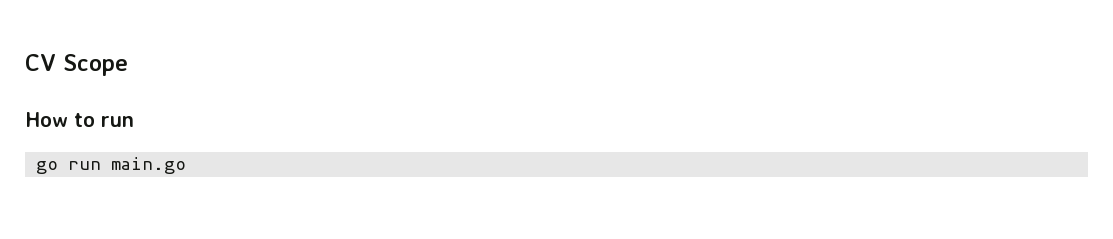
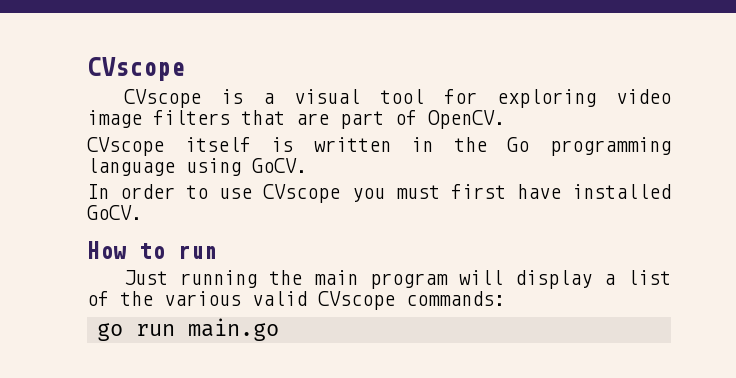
[25,54,128,76] [25,112,134,127] CV Scope // How to run -> [87,57,185,81] [123,89,671,108] [87,110,505,129] [87,137,671,156] [87,158,307,176] [87,184,671,203] [87,205,142,220] [87,241,217,259] [123,270,671,289] [87,291,505,310] CVscope // CVscope is a visual tool for exploring video image filters that are part of OpenCV. // CVscope itself is written in the Go programming language using GoCV. // In order to use CVscope you must first have installed GoCV. // How to run // Just running the main program will display a list of the various valid CVscope commands:

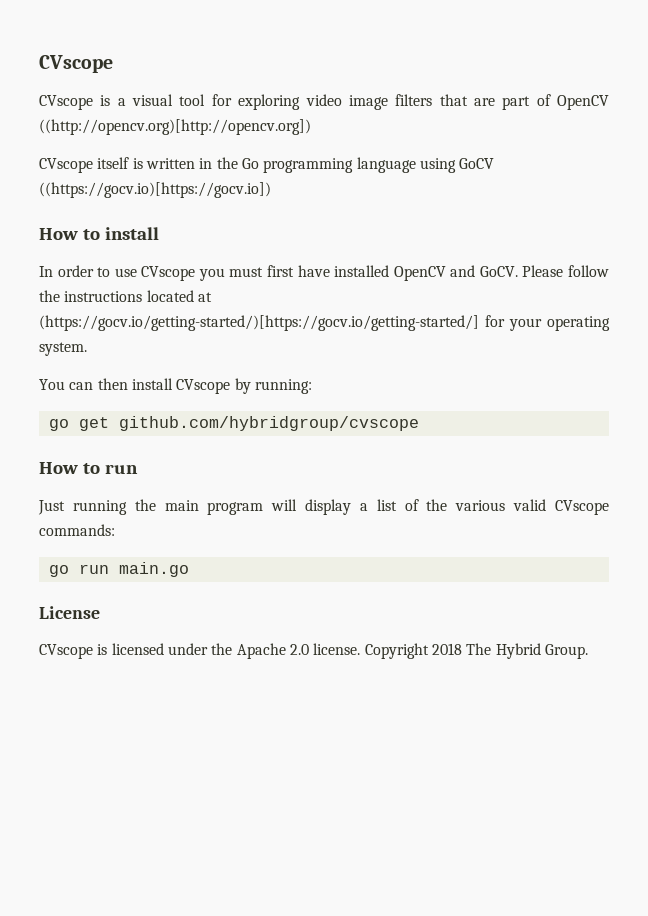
[428,110,505,129] OpenCV. -> [556,95,609,110] [39,119,311,135] OpenCV ((http://opencv.org)[http://opencv.org])
[252,158,307,173] GoCV. -> [459,158,495,169] [39,182,271,198] [39,227,159,240] GoCV ((https://gocv.io)[https://gocv.io]) // How to install
[87,205,142,220] GoCV. -> [393,265,609,281] [39,290,212,302] [39,315,610,331] [39,342,87,356] [39,378,312,394] [48,416,419,431] OpenCV and GoCV. Please follow the instructions located at (https://gocv.io/getting-started/)[https://gocv.io/getting-started/] for your operating system. // You can then install CVscope by running: // go get github.com/hybridgroup/cvscope
(279, 329) none -> [39,606,100,619] [39,643,588,659] // License // CVscope is licensed under the Apache 2.0 license. Copyright 2018 The Hybrid Group.

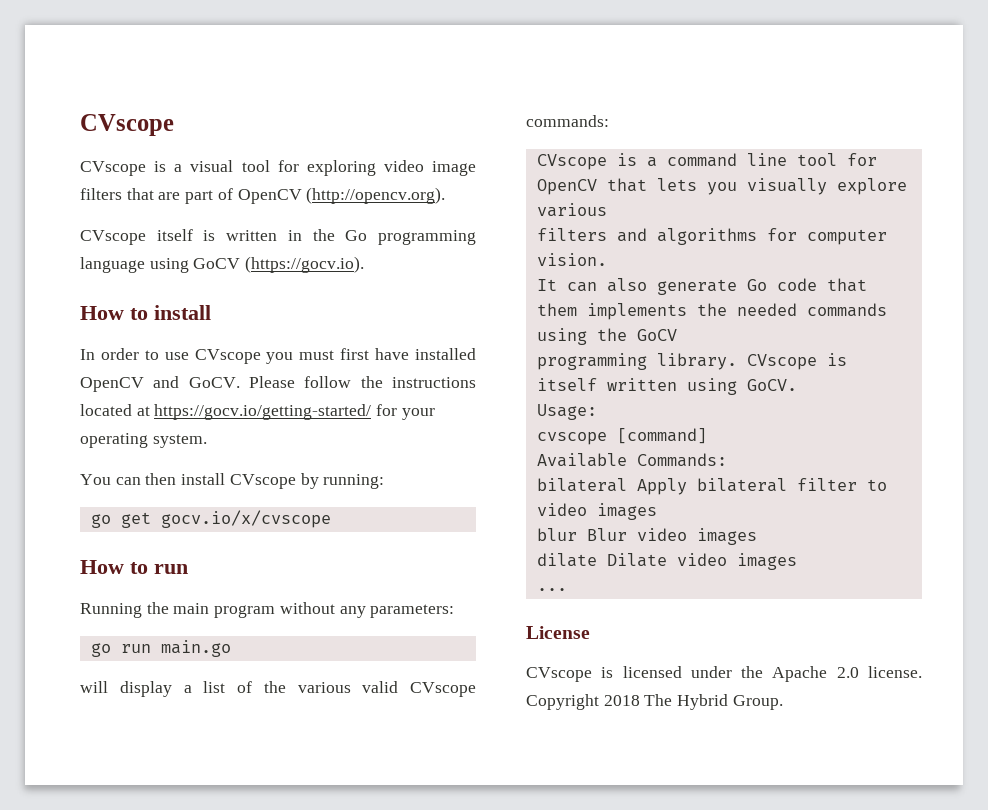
[39,119,311,135] ((http://opencv.org)[http://opencv.org]) -> [306,187,446,204] (http://opencv.org).
[39,182,271,198] ((https://gocv.io)[https://gocv.io]) -> [245,256,365,273] (https://gocv.io).
[39,315,479,331] (https://gocv.io/getting-started/)[https://gocv.io/getting-started/] -> [154,404,372,420] https://gocv.io/getting-started/
[118,416,419,431] github.com/hybridgroup/cvscope -> [160,510,331,528] gocv.io/x/cvscope
[38,500,127,515] Just running -> [80,603,142,618] Running
(264, 508) none -> [279,602,455,618] [90,640,231,657] without any parameters: // go run main.go //
[48,562,189,577] go run main.go -> [536,153,877,170] [536,178,907,195] [536,203,607,217] [536,228,887,245] [536,253,607,266] [536,278,867,295] [536,303,887,320] [536,328,677,345] [536,353,847,370] [536,378,797,395] [536,404,597,420] [536,428,707,445] [536,453,727,467] [536,478,887,495] [536,503,657,520] [536,528,757,545] [536,553,797,570] [536,588,567,591] CVscope is a command line tool for OpenCV that lets you visually explore various // filters and algorithms for computer vision. // It can also generate Go code that them implements the needed commands using the GoCV // programming library. CVscope is itself written using GoCV. // Usage: // cvscope [command] // Available Commands: // bilateral Apply bilateral filter to video images // blur Blur video images // dilate Dilate video images // ...

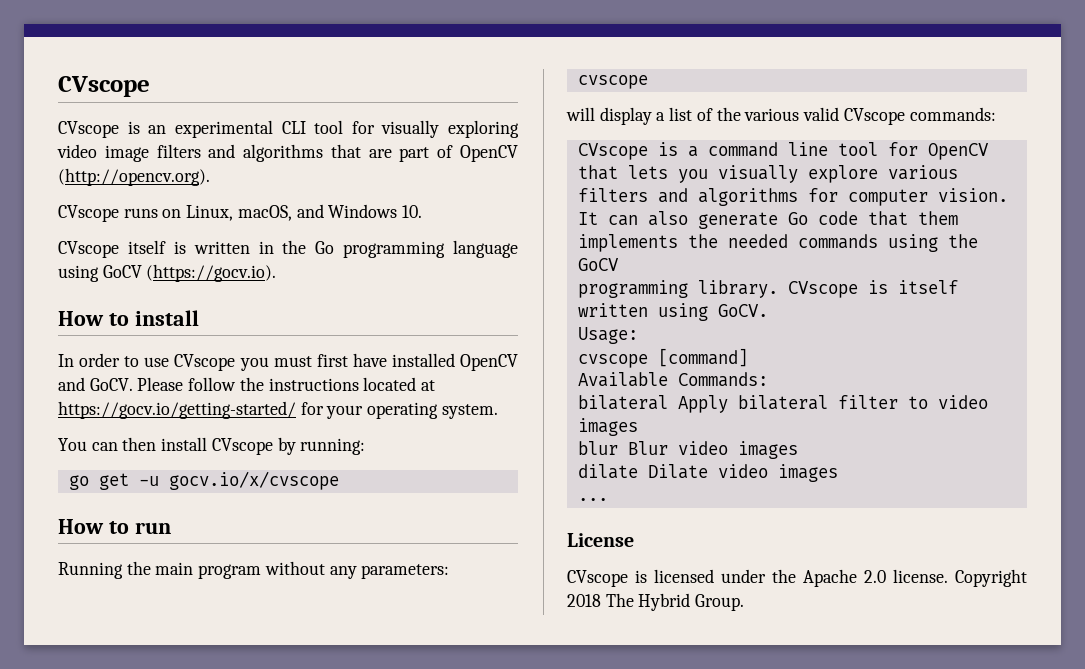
[174,160,299,172] a visual tool for -> [148,120,440,138] an experimental CLI tool for visually
(122, 194) none -> [208,144,324,162] and algorithms
(446, 195) none -> [58,204,423,222] // CVscope runs on Linux, macOS, and Windows 10.
(151, 520) none -> [138,476,159,486] -u
[90,640,231,657] go run main.go -> [577,75,648,89] cvscope

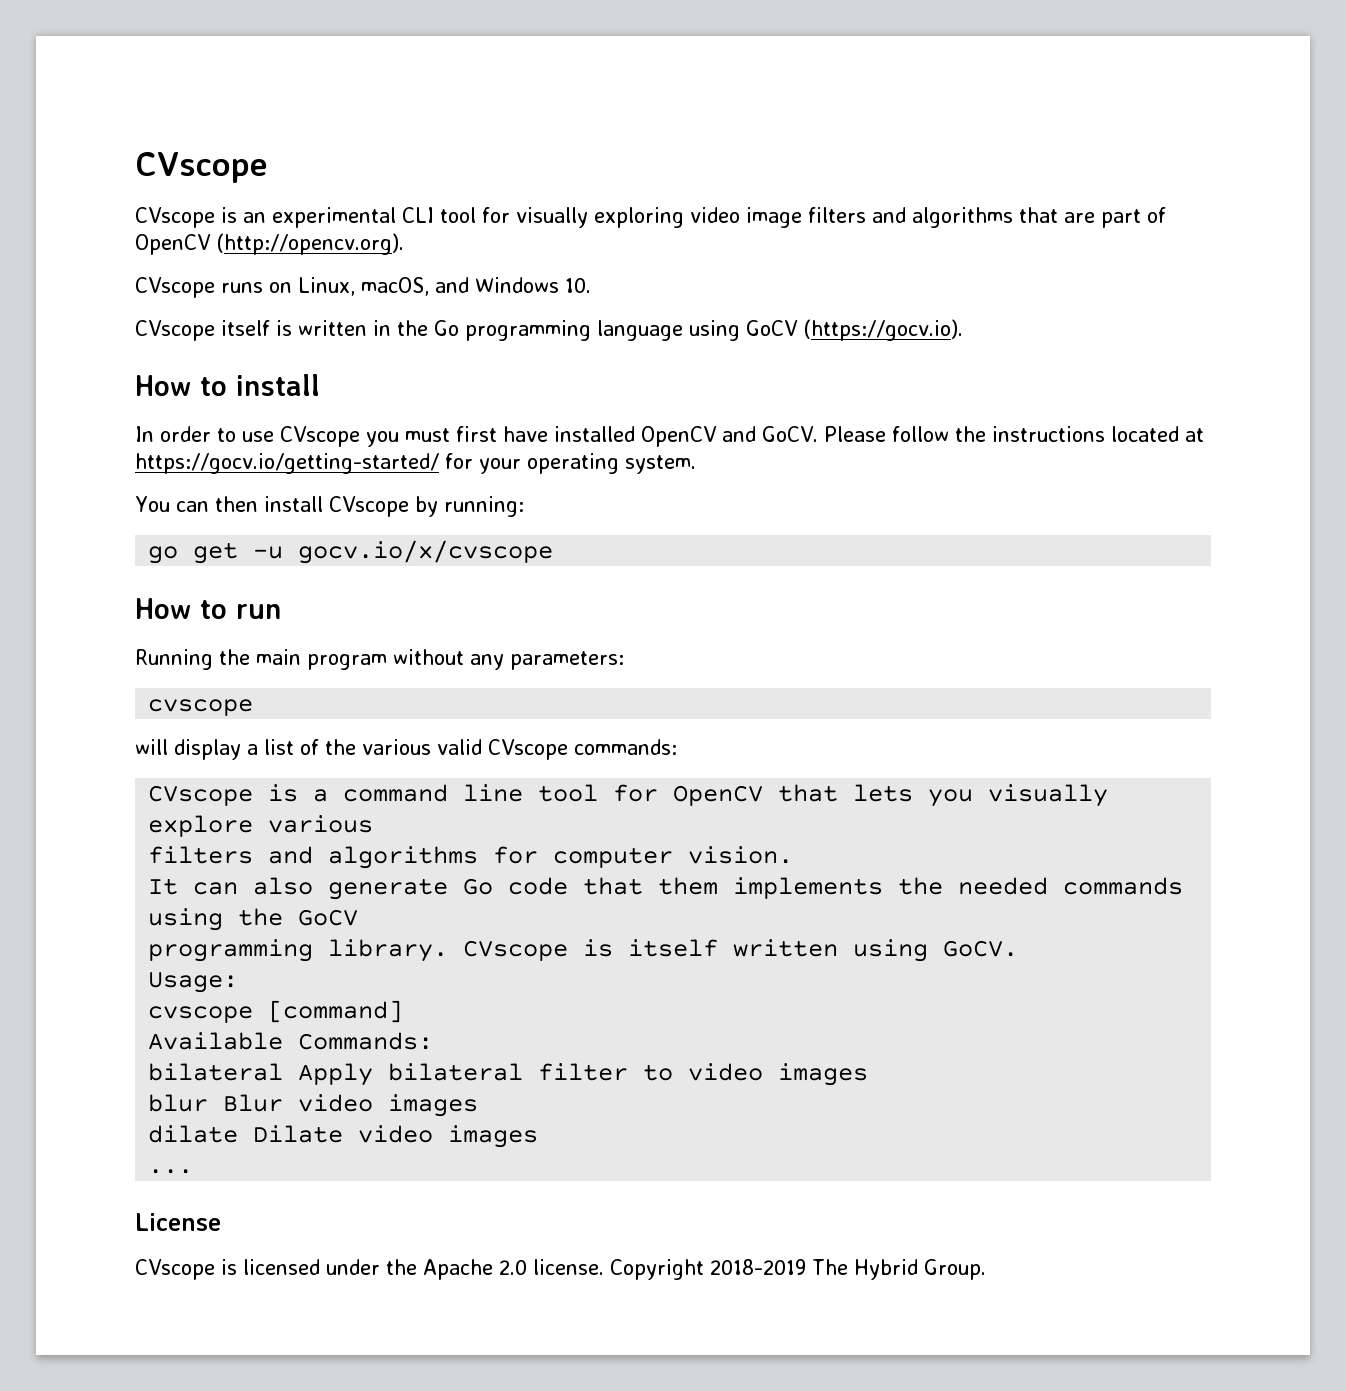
[567,594,601,607] 2018 -> [709,1259,806,1275] 2018-2019

